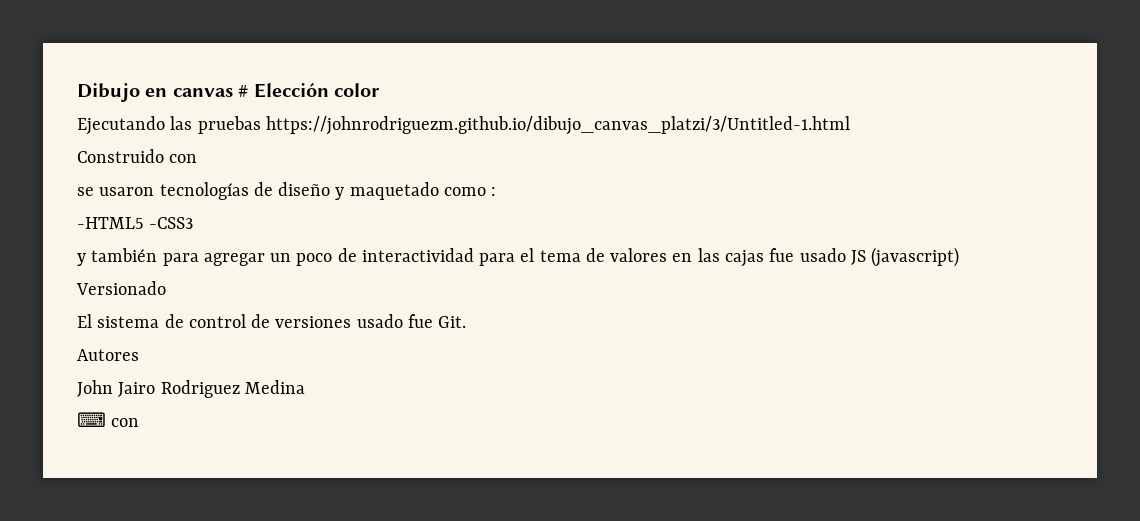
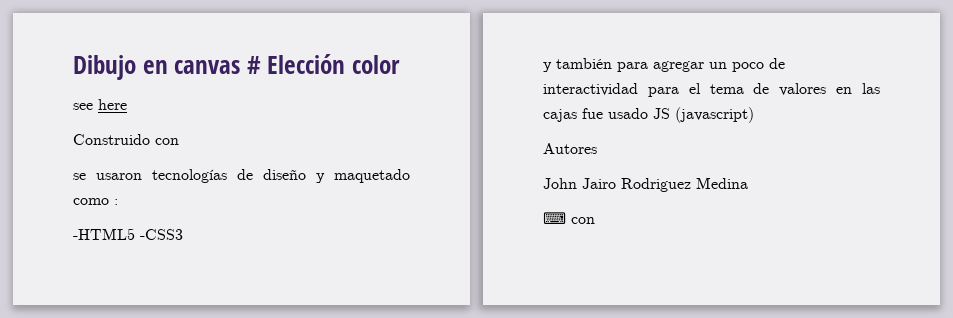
[77,116,850,135] Ejecutando las pruebas https://johnrodriguezm.github.io/dibujo_canvas_platzi/3/Untitled-1.html -> [73,99,127,110] see here
[76,281,166,295] [77,314,467,328] // Versionado // El sistema de control de versiones usado fue Git. -> (754, 115) none

